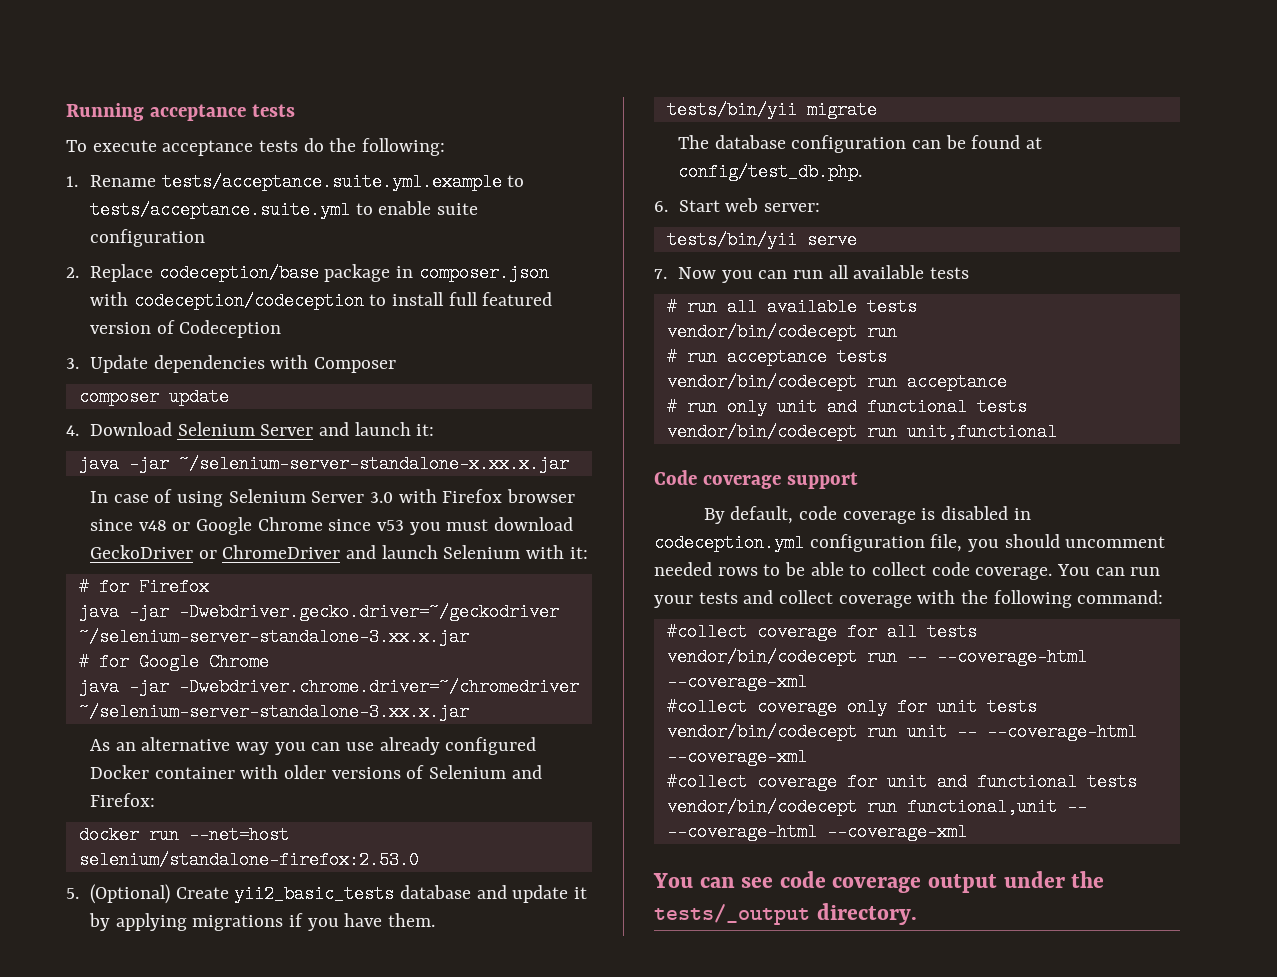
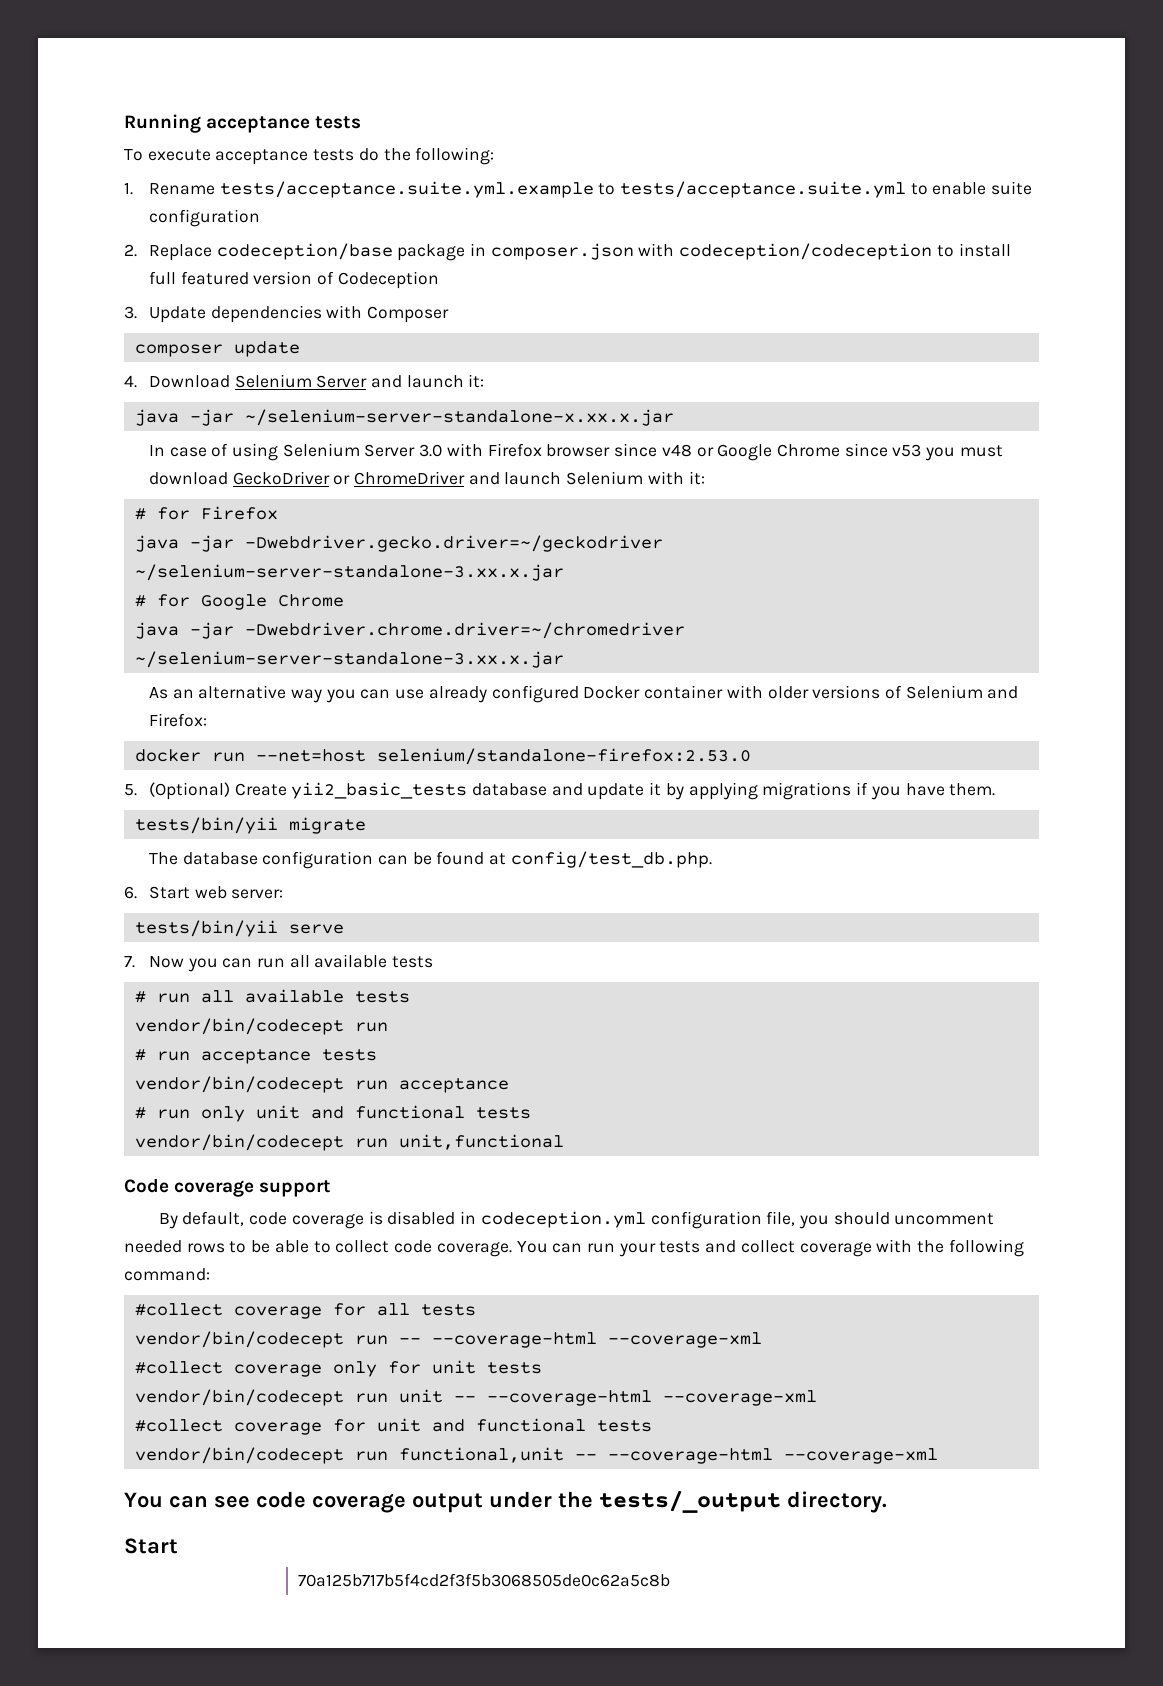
(917, 914) none -> [124,1538,178,1554] [297,1573,670,1587] // Start // 70a125b717b5f4cd2f3f5b3068505de0c62a5c8b

